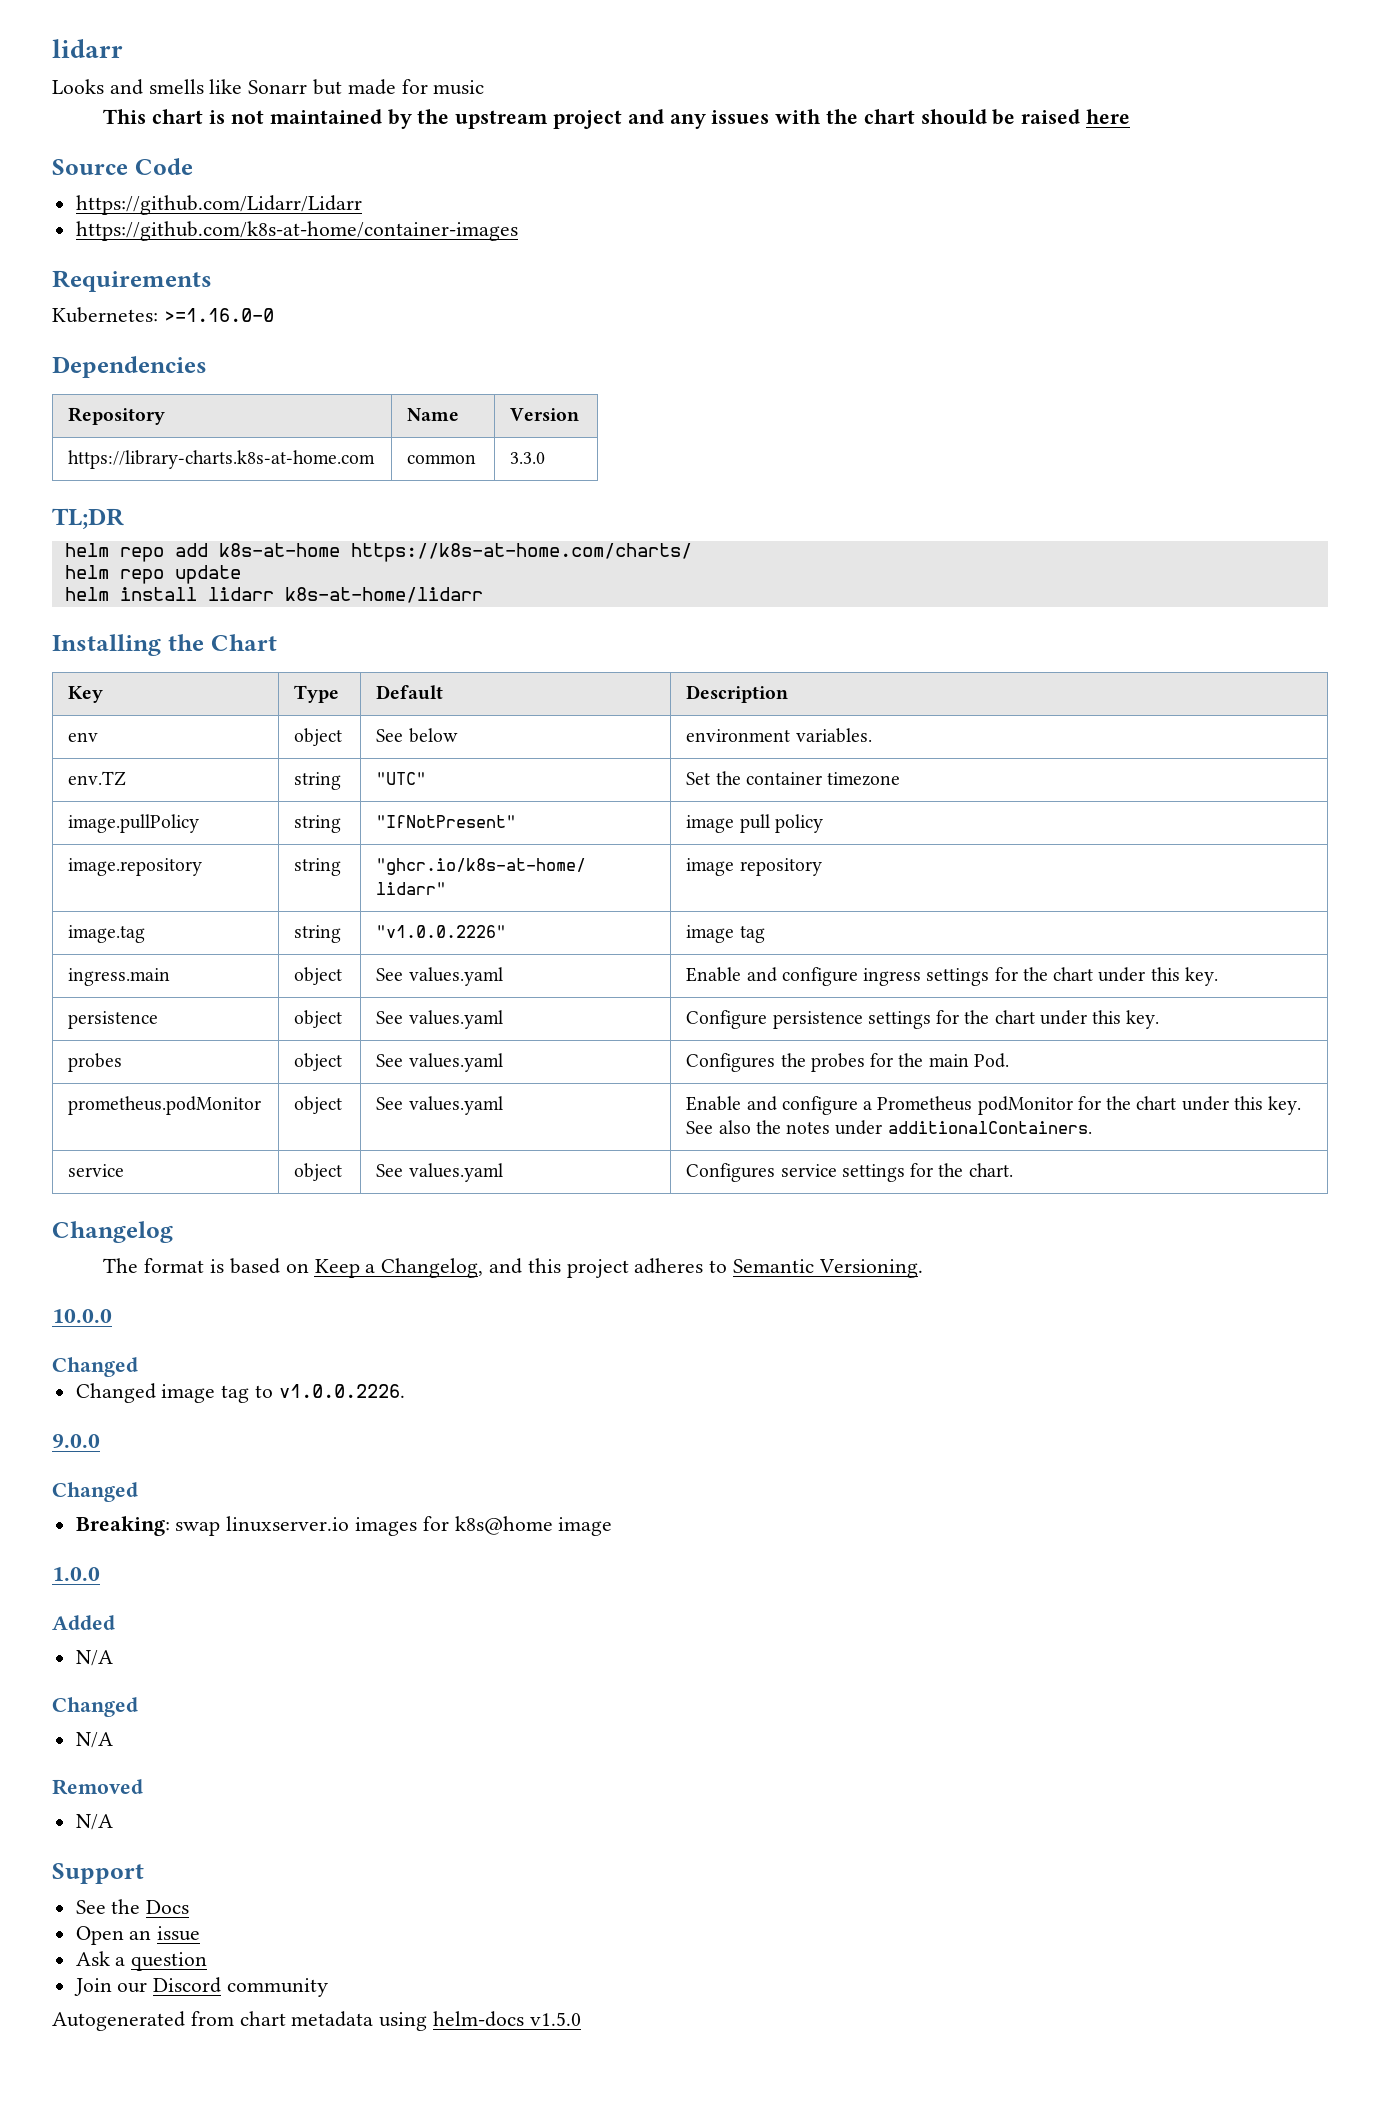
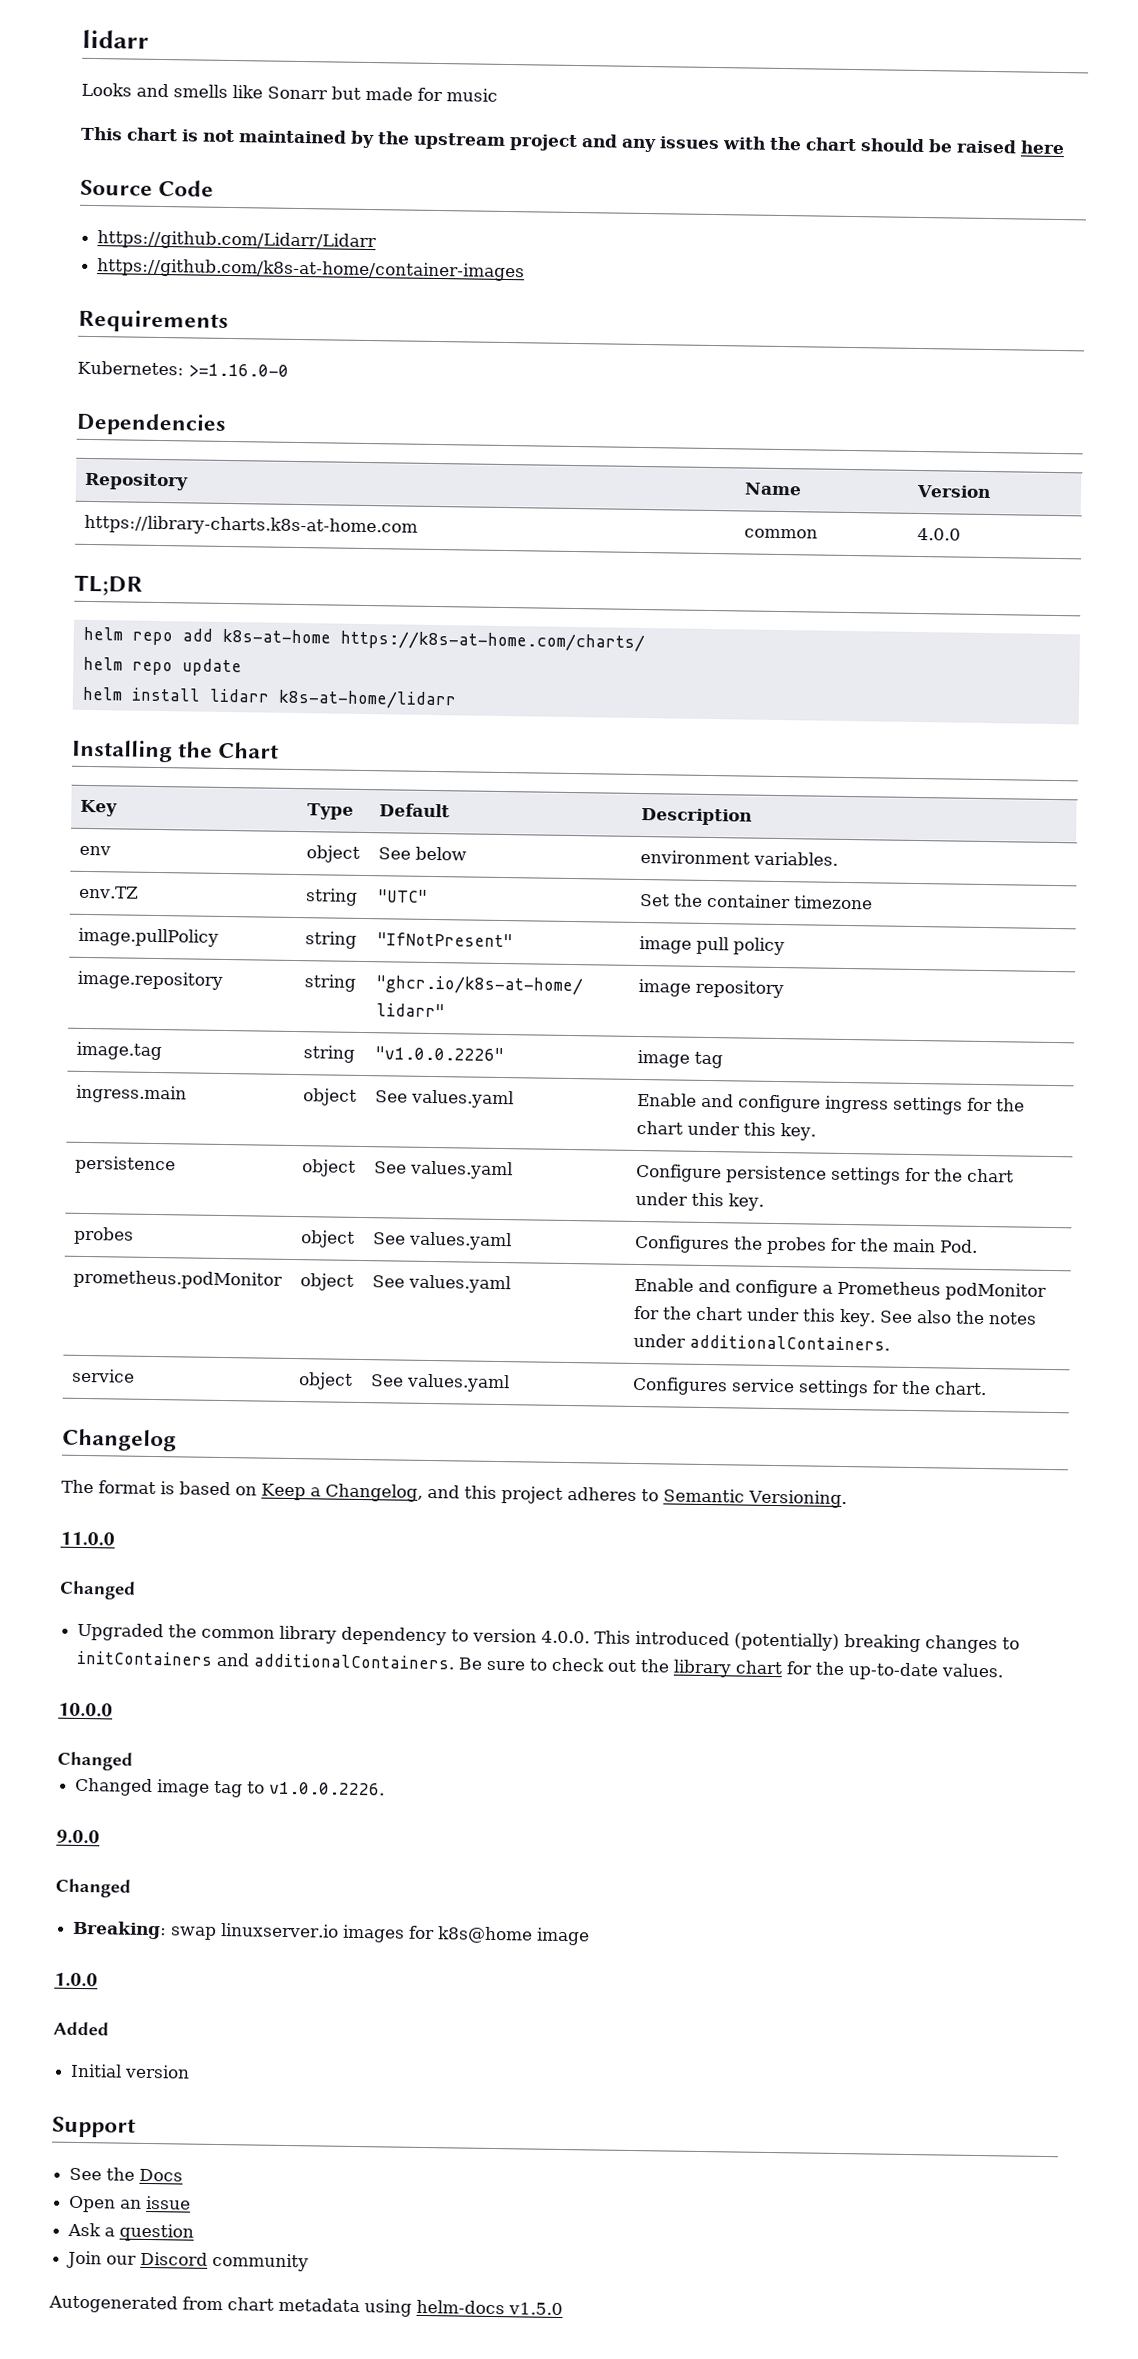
[510,452,546,464] 3.3.0 -> [917,527,962,541] 4.0.0
(923, 1268) none -> [60,1531,115,1546] [59,1580,136,1600] [77,1622,1021,1654] [76,1650,1005,1681] // 11.0.0 // Changed // Upgraded the common library dependency to version 4.0.0. This introduced (potentially) breaking changes to initContainers and additionalContainers. Be sure to check out the library chart for the up-to-date values.
[75,1650,113,1666] [52,1697,138,1717] [75,1732,113,1748] [52,1779,143,1795] [75,1814,113,1830] N/A // Changed // N/A // Removed // N/A -> [70,2063,191,2079] Initial version

